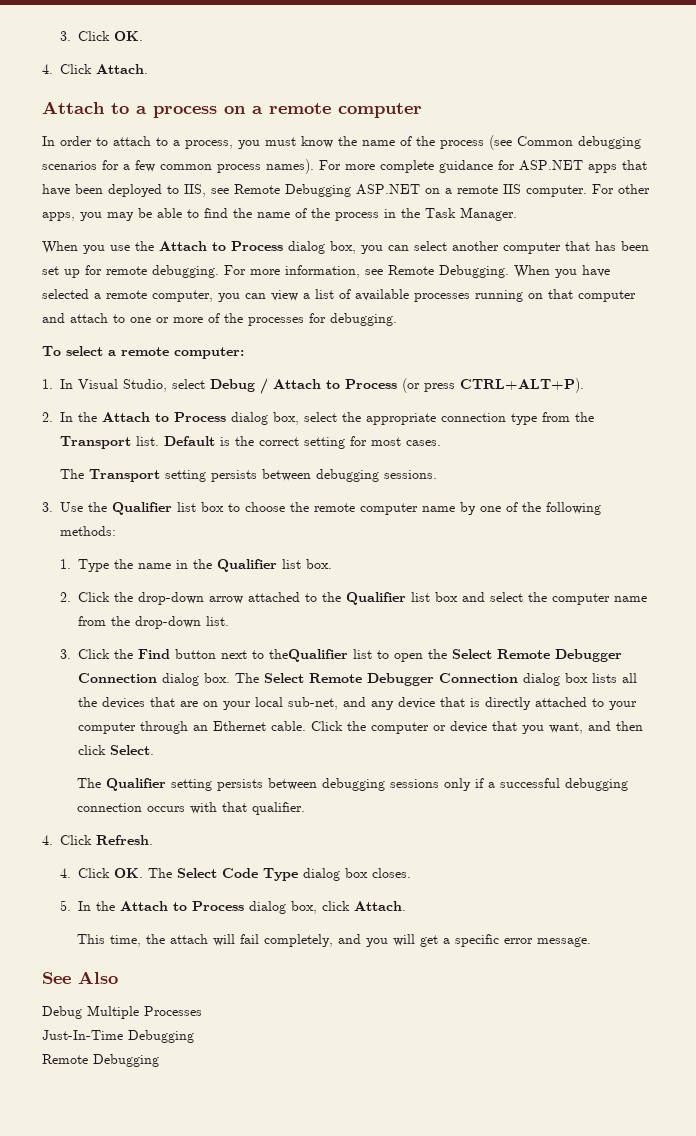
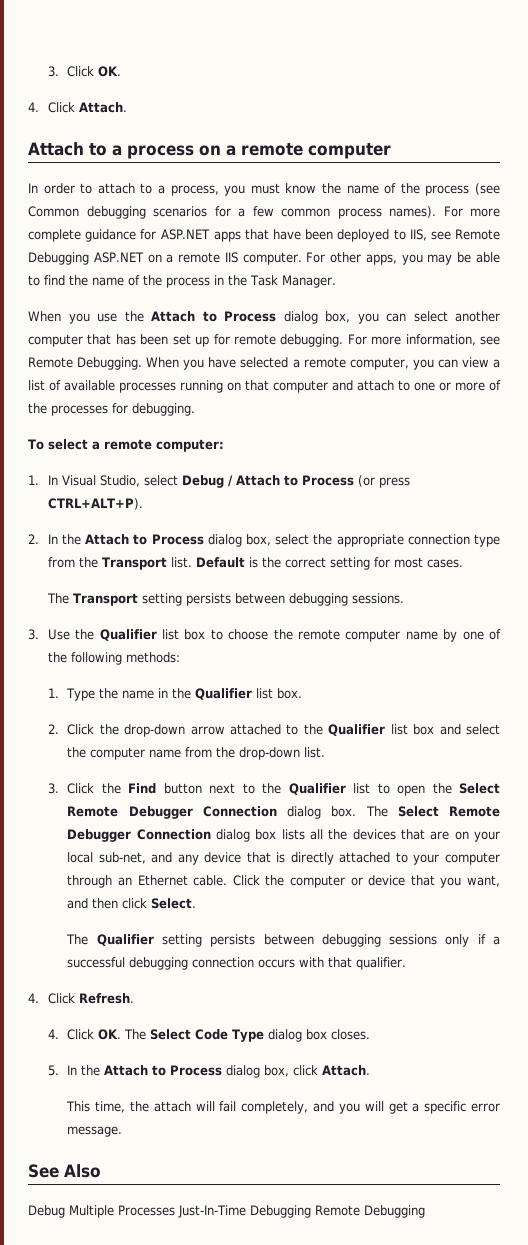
[268,649,348,662] theQualifier -> [262,783,346,795] the Qualifier
(202, 1011) // -> (175, 1210) none
(194, 1036) // -> (311, 1211) none

